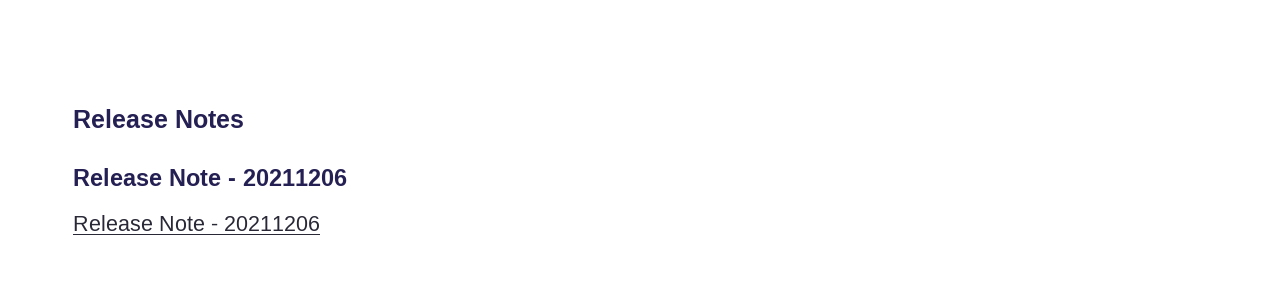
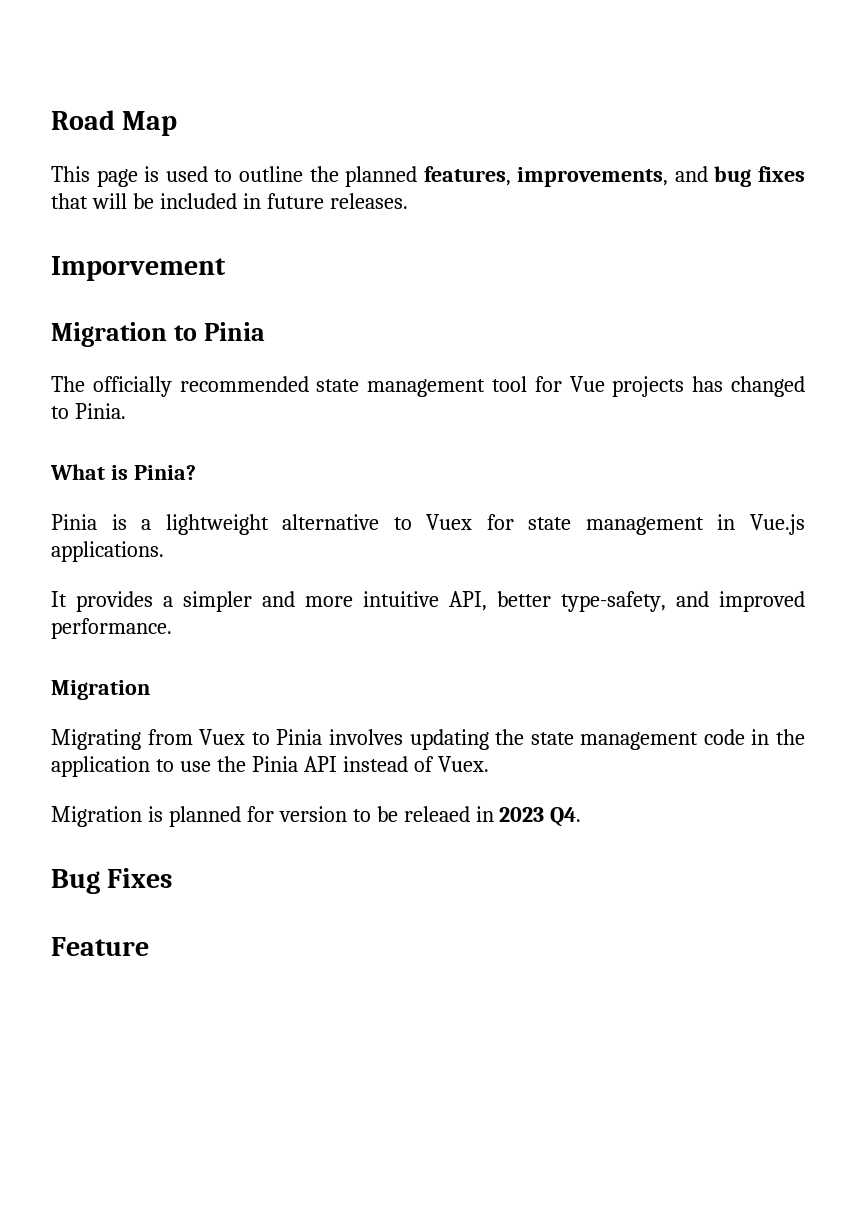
[73,109,244,128] [73,168,347,186] [73,215,320,231] Release Notes // Release Note - 20211206 // Release Note - 20211206 -> [51,110,178,136] [51,166,806,187] [51,193,408,209] [51,256,226,281] [51,322,265,347] [51,376,805,397] [51,403,126,419] [50,464,196,480] [51,514,805,535] [51,541,164,562] [51,591,805,612] [51,618,172,639] [51,680,150,700] [51,729,806,750] [51,756,489,777] [51,806,582,827] [51,868,173,894] [51,937,149,956] Road Map // This page is used to outline the planned features, improvements, and bug fixes that will be included in future releases. // Imporvement // Migration to Pinia // The officially recommended state management tool for Vue projects has changed to Pinia. // What is Pinia? // Pinia is a lightweight alternative to Vuex for state management in Vue.js applications. // It provides a simpler and more intuitive API, better type-safety, and improved performance. // Migration // Migrating from Vuex to Pinia involves updating the state management code in the application to use the Pinia API instead of Vuex. // Migration is planned for version to be releaed in 2023 Q4. // Bug Fixes // Feature

